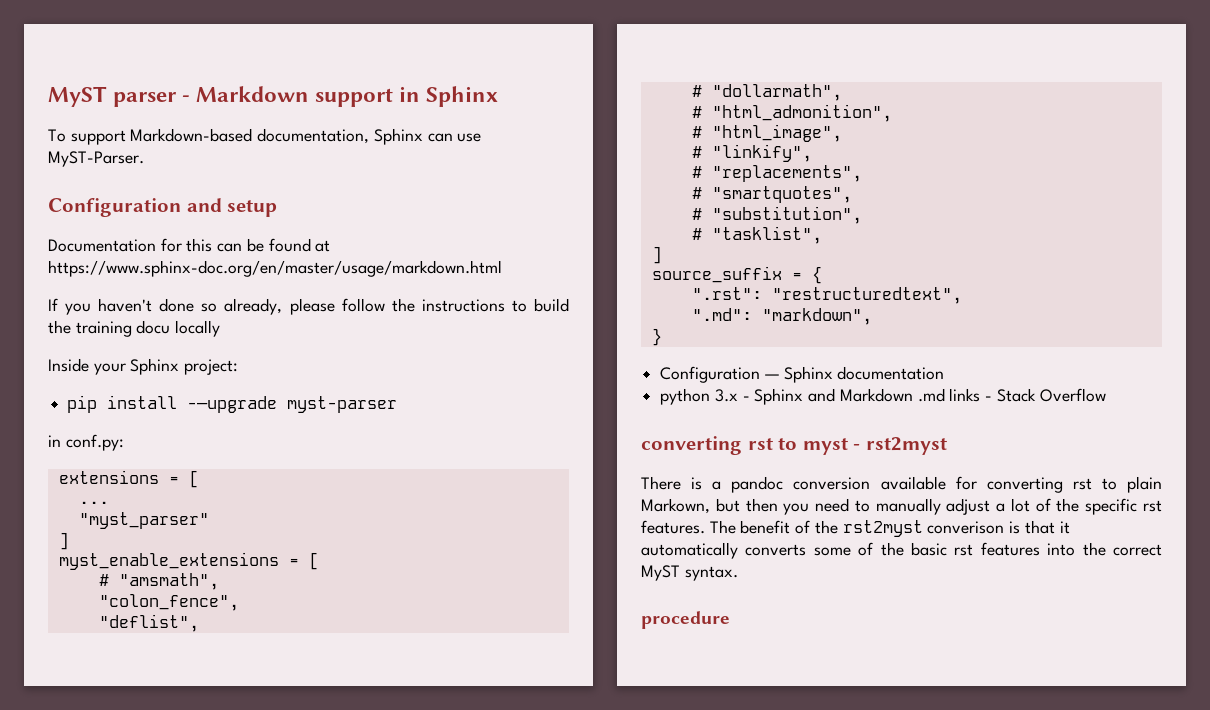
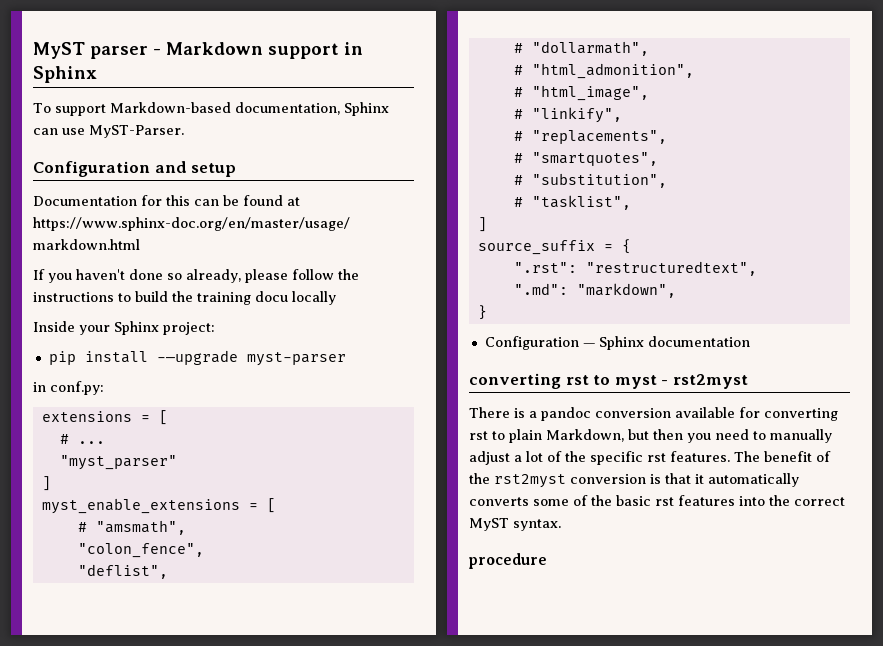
(199, 479) none -> [59,434,69,444] #
[660,388,1106,405] // python 3.x - Sphinx and Markdown .md links - Stack Overflow -> (750, 341) none
[641,498,710,514] Markown, -> [546,429,624,442] Markdown,
[927,521,1005,534] converison -> [570,474,646,484] conversion

